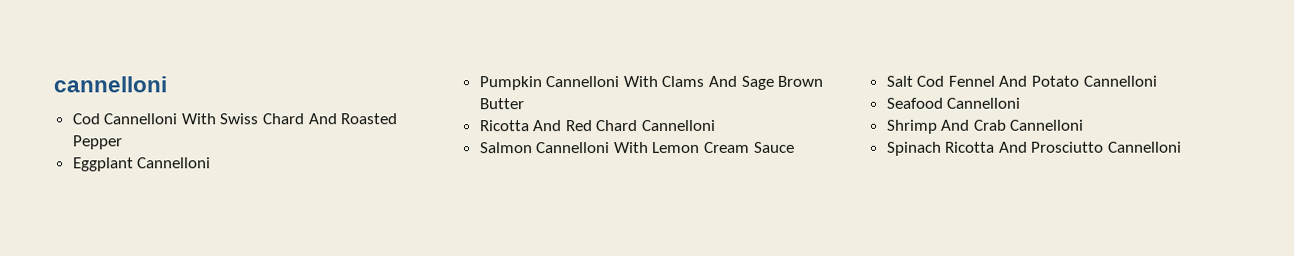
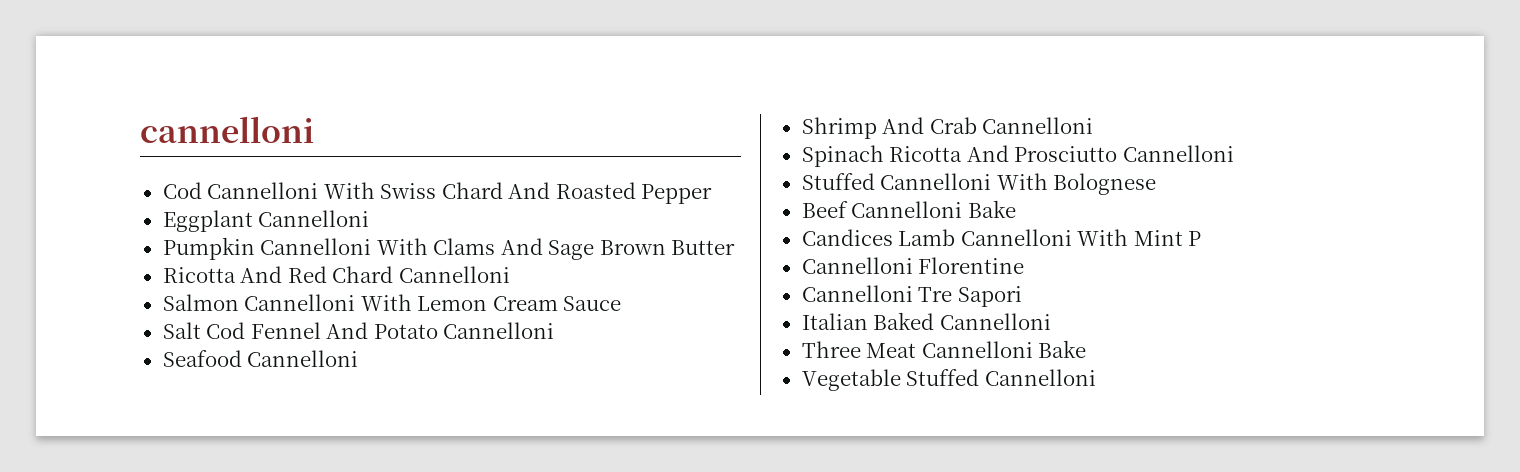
(1183, 147) none -> [801,173,1157,195] [801,200,1016,218] [801,229,1202,246] [801,257,1025,274] [801,285,1022,307] [801,312,1051,330] [801,340,1087,358] [801,369,1096,391] // Stuffed Cannelloni With Bolognese // Beef Cannelloni Bake // Candices Lamb Cannelloni With Mint P // Cannelloni Florentine // Cannelloni Tre Sapori // Italian Baked Cannelloni // Three Meat Cannelloni Bake // Vegetable Stuffed Cannelloni

